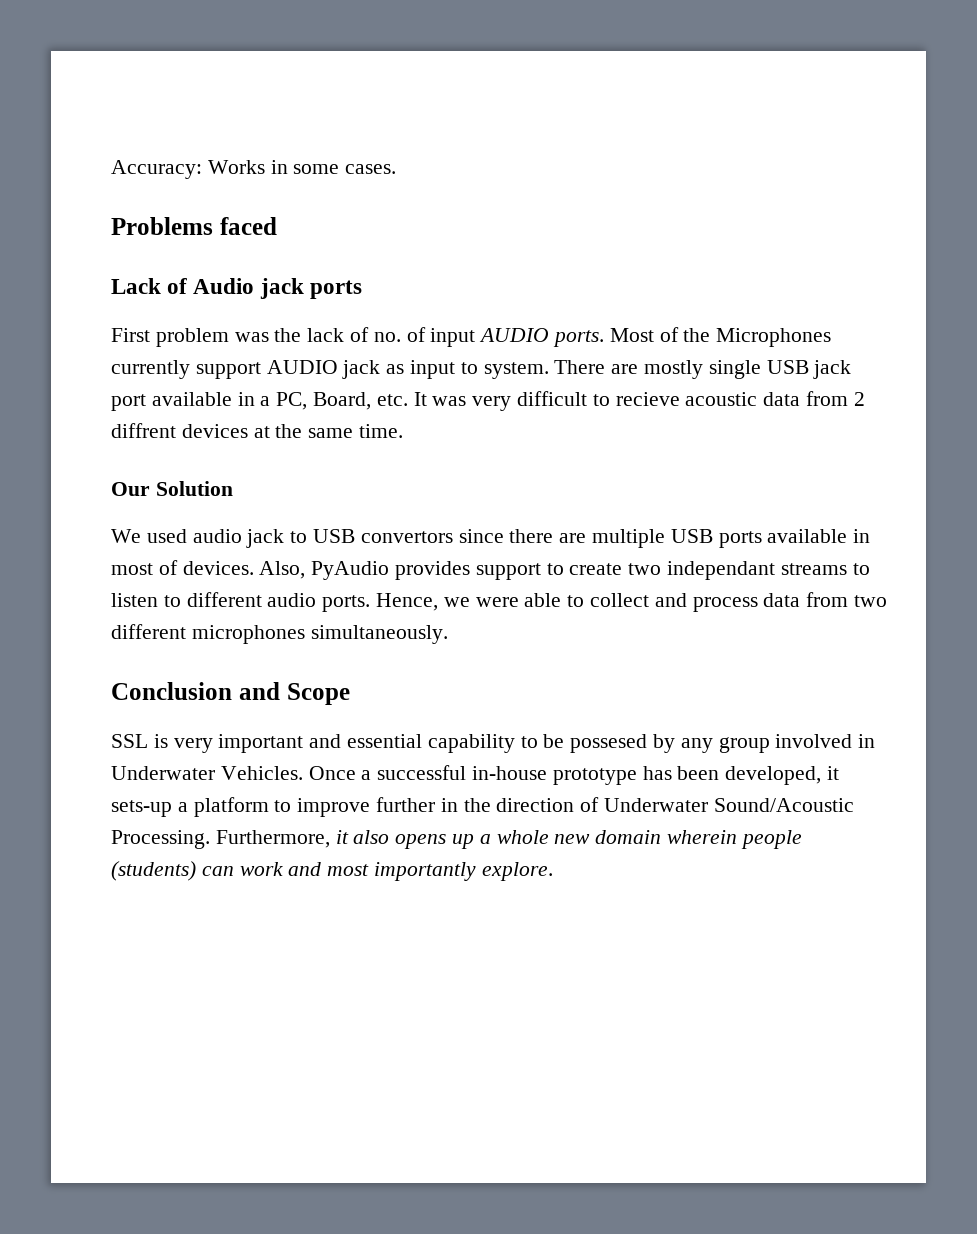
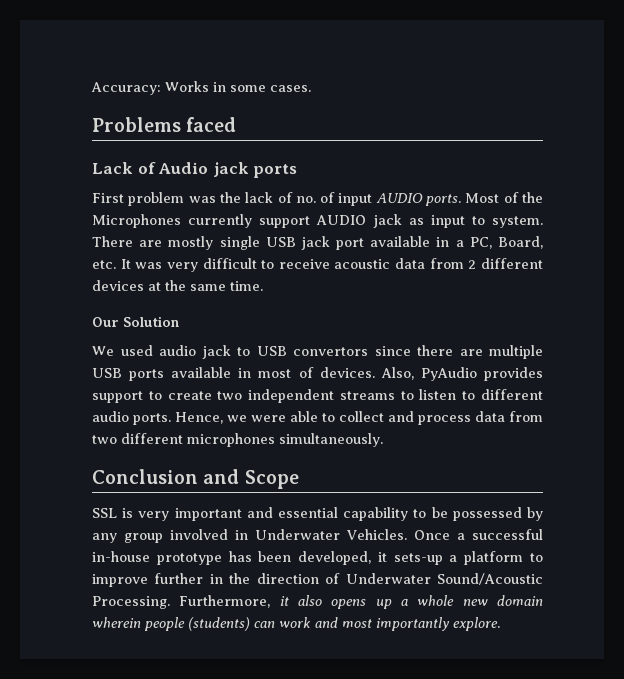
[615,392,680,406] recieve -> [278,259,330,269] receive
[111,423,176,438] diffrent -> [480,258,543,269] different
[667,561,776,580] independant -> [248,389,335,403] independent
[570,734,648,753] possesed -> [452,507,522,521] possessed

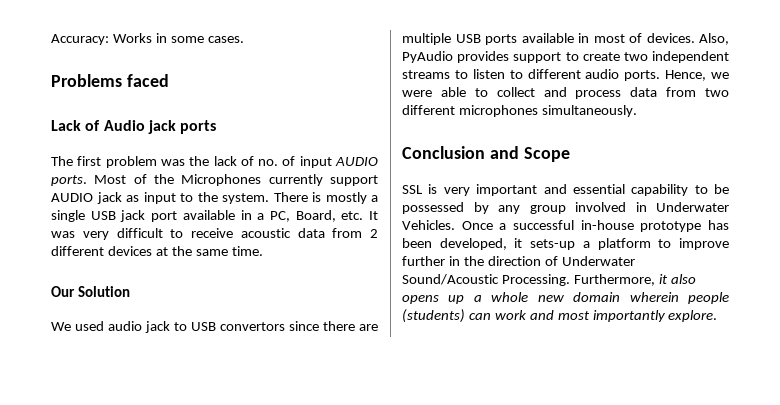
[92,193,124,203] First -> [51,156,102,166] The first
(485, 220) none -> [197,192,218,202] the
[139,236,214,250] are mostly -> [312,192,378,204] is mostly a

